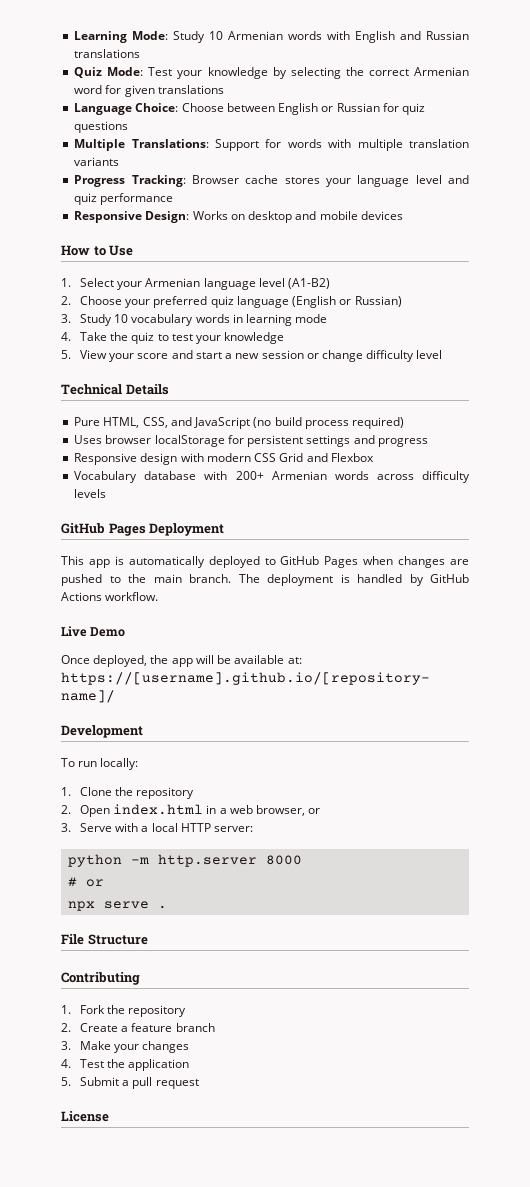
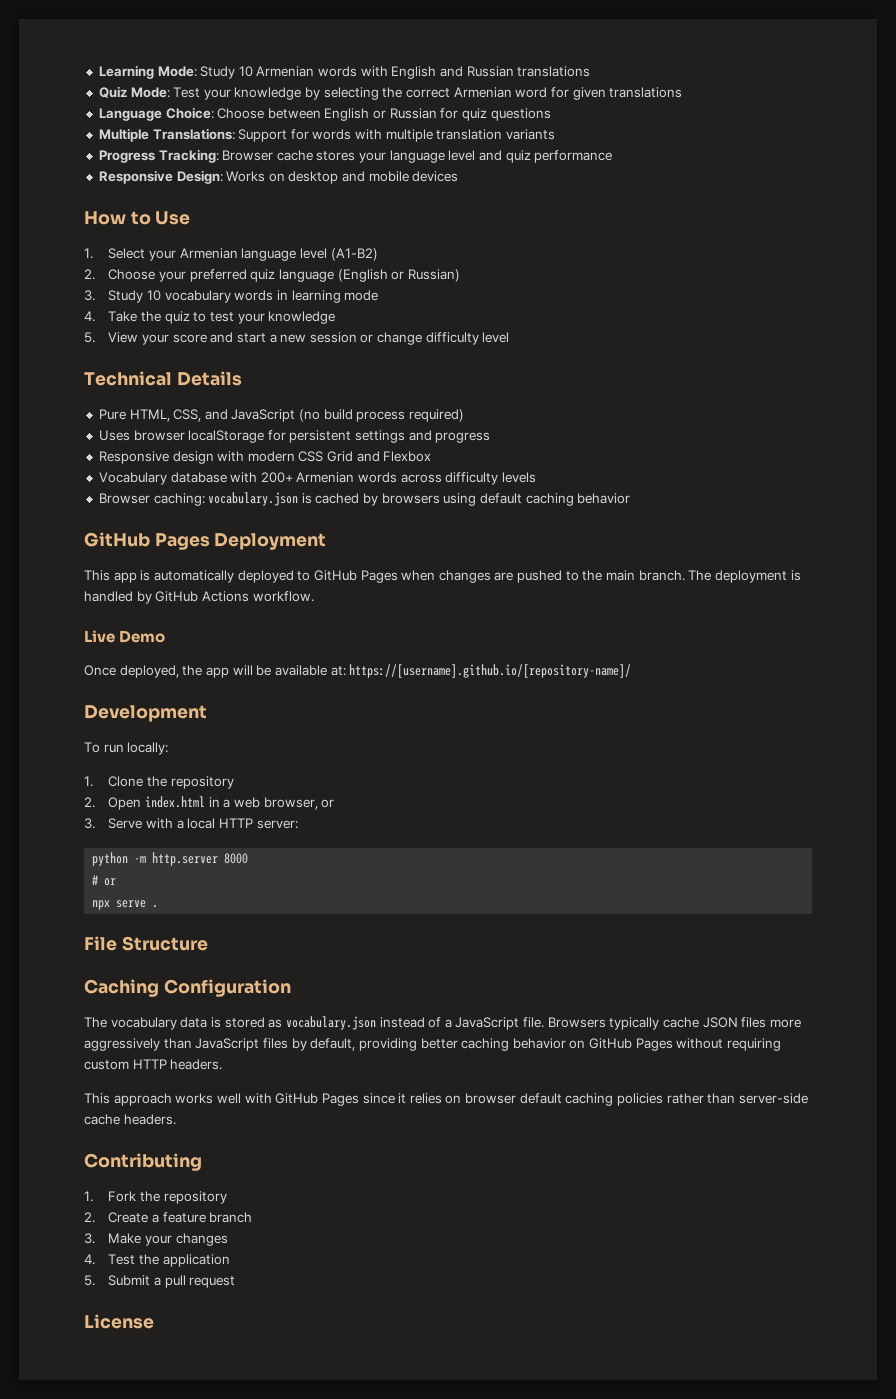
(107, 493) none -> [98,492,631,506] // Browser caching: vocabulary.json is cached by browsers using default caching behavior
(148, 939) none -> [84,979,291,997] [84,1016,801,1030] [84,1038,782,1051] [84,1059,223,1070] [84,1093,808,1106] [84,1114,176,1125] // Caching Configuration // The vocabulary data is stored as vocabulary.json instead of a JavaScript file. Browsers typically cache JSON files more aggressively than JavaScript files by default, providing better caching behavior on GitHub Pages without requiring custom HTTP headers. // This approach works well with GitHub Pages since it relies on browser default caching policies rather than server-side cache headers.

